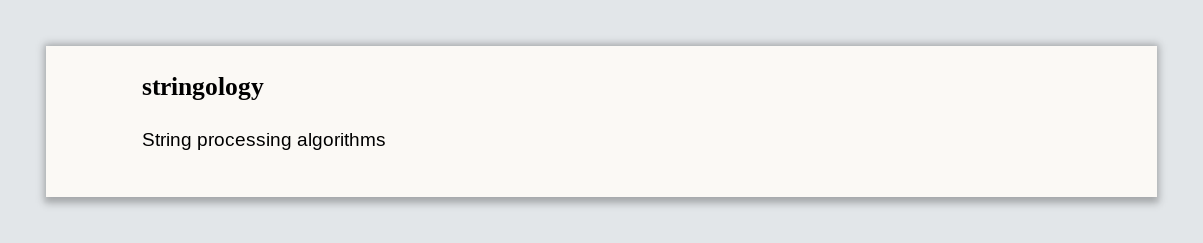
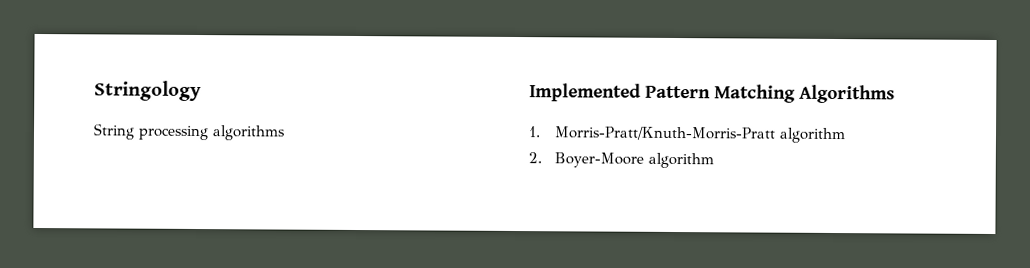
[142,77,264,100] stringology -> [94,80,202,102] Stringology
(387, 141) none -> [529,83,895,104] [528,126,846,144] [528,152,714,169] // Implemented Pattern Matching Algorithms // 1. Morris-Pratt/Knuth-Morris-Pratt algorithm // 2. Boyer-Moore algorithm

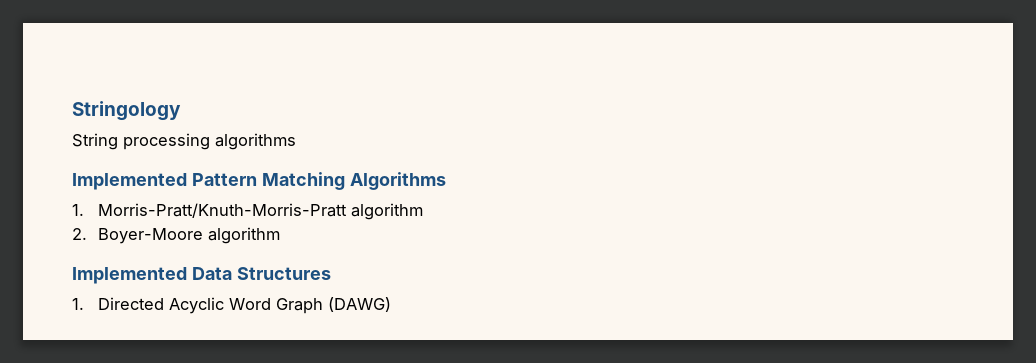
(714, 160) none -> [72,267,331,284] [72,297,392,314] // Implemented Data Structures // 1. Directed Acyclic Word Graph (DAWG)

